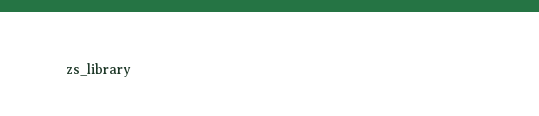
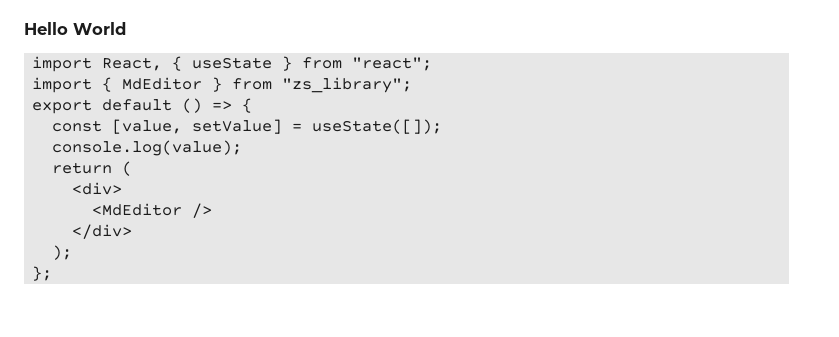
[66,63,131,77] zs_library -> [24,22,126,35] [32,56,433,72] [32,77,413,93] [32,98,253,114] [52,119,443,134] [52,140,243,156] [52,161,133,176] [72,182,123,195] [92,203,213,218] [72,224,133,239] [52,245,73,260] [32,266,53,281] Hello World // import React, { useState } from "react"; // import { MdEditor } from "zs_library"; // export default () => { // const [value, setValue] = useState([]); // console.log(value); // return ( // <div> // <MdEditor /> // </div> // ); // };

